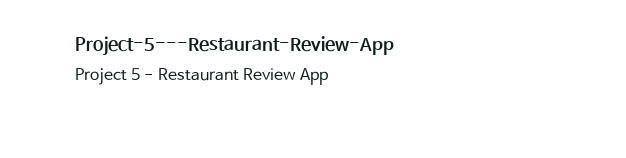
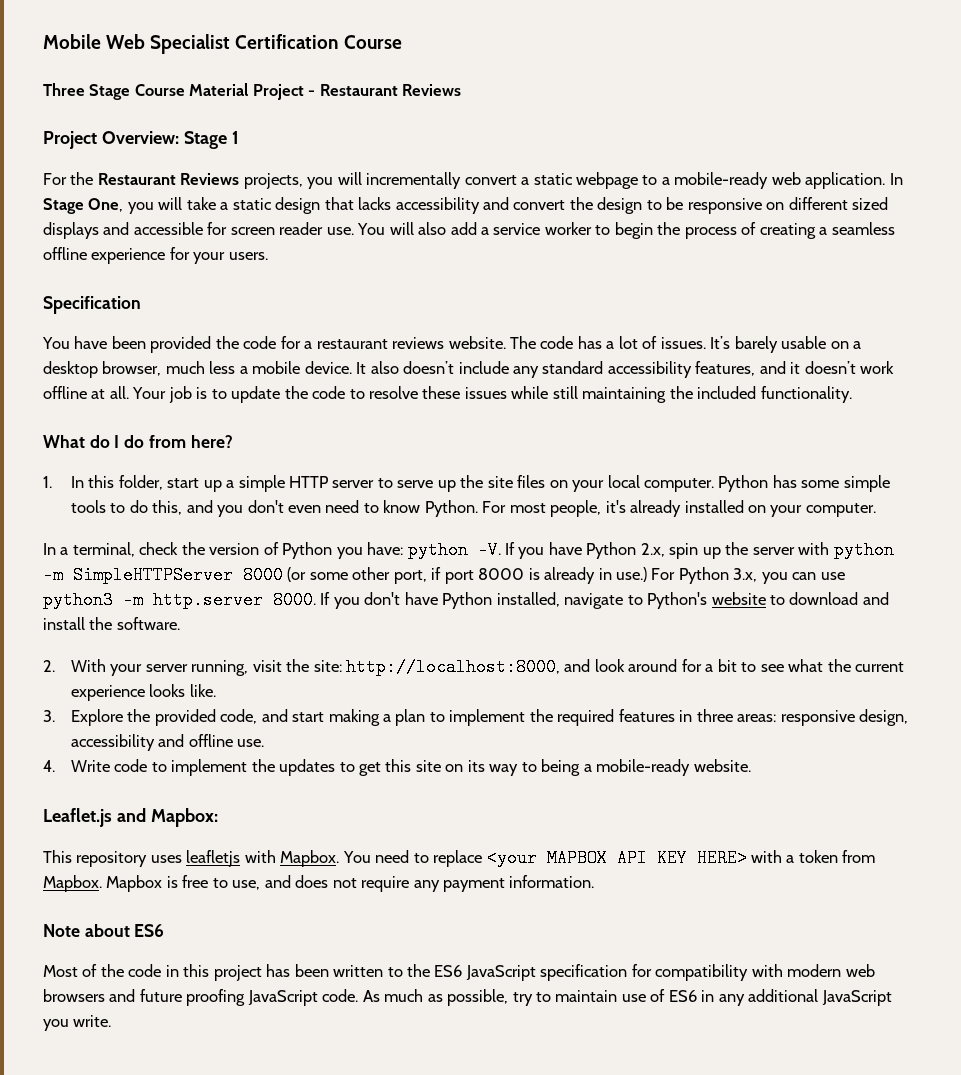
[75,36,394,56] [75,68,328,85] Project-5---Restaurant-Review-App // Project 5 - Restaurant Review App -> [43,34,402,54] [43,83,462,100] [43,131,239,149] [43,172,903,189] [43,197,889,214] [43,222,895,239] [43,247,268,264] [43,296,141,314] [42,336,861,353] [43,361,895,378] [43,386,852,403] [43,435,233,448] [43,475,890,492] [70,500,876,517] [43,541,894,559] [43,566,845,584] [43,591,889,609] [43,617,180,630] [43,658,905,676] [70,684,216,701] [43,709,909,726] [70,734,265,751] [43,759,751,776] [43,808,218,827] [43,849,876,867] [43,875,595,892] [43,924,165,937] [43,964,875,981] [43,989,892,1006] [43,1015,112,1031] Mobile Web Specialist Certification Course // Three Stage Course Material Project - Restaurant Reviews // Project Overview: Stage 1 // For the Restaurant Reviews projects, you will incrementally convert a static webpage to a mobile-ready web application. In Stage One, you will take a static design that lacks accessibility and convert the design to be responsive on different sized displays and accessible for screen reader use. You will also add a service worker to begin the process of creating a seamless offline experience for your users. // Specification // You have been provided the code for a restaurant reviews website. The code has a lot of issues. It’s barely usable on a desktop browser, much less a mobile device. It also doesn’t include any standard accessibility features, and it doesn’t work offline at all. Your job is to update the code to resolve these issues while still maintaining the included functionality. // What do I do from here? // 1. In this folder, start up a simple HTTP server to serve up the site files on your local computer. Python has some simple tools to do this, and you don't even need to know Python. For most people, it's already installed on your computer. // In a terminal, check the version of Python you have: python -V. If you have Python 2.x, spin up the server with python -m SimpleHTTPServer 8000 (or some other port, if port 8000 is already in use.) For Python 3.x, you can use python3 -m http.server 8000. If you don't have Python installed, navigate to Python's website to download and install the software. // 2. With your server running, visit the site: http://localhost:8000, and look around for a bit to see what the current experience looks like. // 3. Explore the provided code, and start making a plan to implement the required features in three areas: responsive design, accessibility and offline use. // 4. Write code to implement the updates to get this site on its way to being a mobile-ready website. // Leaflet.js and Mapbox: // This repository uses leafletjs with Mapbox. You need to replace <your MAPBOX API KEY HERE> with a token from Mapbox. Mapbox is free to use, and does not require any payment information. // Note about ES6 // Most of the code in this project has been written to the ES6 JavaScript specification for compatibility with modern web browsers and future proofing JavaScript code. As much as possible, try to maintain use of ES6 in any additional JavaScript you write.

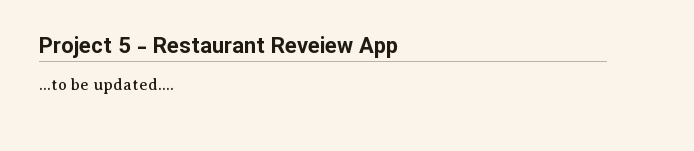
[43,34,402,54] [43,83,462,100] [43,131,239,149] [43,172,903,189] [43,197,889,214] [43,222,895,239] [43,247,268,264] [43,296,141,314] [42,336,861,353] [43,361,895,378] [43,386,852,403] [43,435,233,448] [43,475,890,492] [70,500,876,517] [43,541,894,559] [43,566,845,584] [43,591,889,609] [43,617,180,630] [43,658,905,676] [70,684,216,701] [43,709,909,726] [70,734,265,751] [43,759,751,776] [43,808,218,827] [43,849,876,867] [43,875,595,892] [43,924,165,937] [43,964,875,981] [43,989,892,1006] [43,1015,112,1031] Mobile Web Specialist Certification Course // Three Stage Course Material Project - Restaurant Reviews // Project Overview: Stage 1 // For the Restaurant Reviews projects, you will incrementally convert a static webpage to a mobile-ready web application. In Stage One, you will take a static design that lacks accessibility and convert the design to be responsive on different sized displays and accessible for screen reader use. You will also add a service worker to begin the process of creating a seamless offline experience for your users. // Specification // You have been provided the code for a restaurant reviews website. The code has a lot of issues. It’s barely usable on a desktop browser, much less a mobile device. It also doesn’t include any standard accessibility features, and it doesn’t work offline at all. Your job is to update the code to resolve these issues while still maintaining the included functionality. // What do I do from here? // 1. In this folder, start up a simple HTTP server to serve up the site files on your local computer. Python has some simple tools to do this, and you don't even need to know Python. For most people, it's already installed on your computer. // In a terminal, check the version of Python you have: python -V. If you have Python 2.x, spin up the server with python -m SimpleHTTPServer 8000 (or some other port, if port 8000 is already in use.) For Python 3.x, you can use python3 -m http.server 8000. If you don't have Python installed, navigate to Python's website to download and install the software. // 2. With your server running, visit the site: http://localhost:8000, and look around for a bit to see what the current experience looks like. // 3. Explore the provided code, and start making a plan to implement the required features in three areas: responsive design, accessibility and offline use. // 4. Write code to implement the updates to get this site on its way to being a mobile-ready website. // Leaflet.js and Mapbox: // This repository uses leafletjs with Mapbox. You need to replace <your MAPBOX API KEY HERE> with a token from Mapbox. Mapbox is free to use, and does not require any payment information. // Note about ES6 // Most of the code in this project has been written to the ES6 JavaScript specification for compatibility with modern web browsers and future proofing JavaScript code. As much as possible, try to maintain use of ES6 in any additional JavaScript you write. -> [39,36,398,58] [39,78,174,94] Project 5 - Restaurant Reveiew App // ...to be updated....

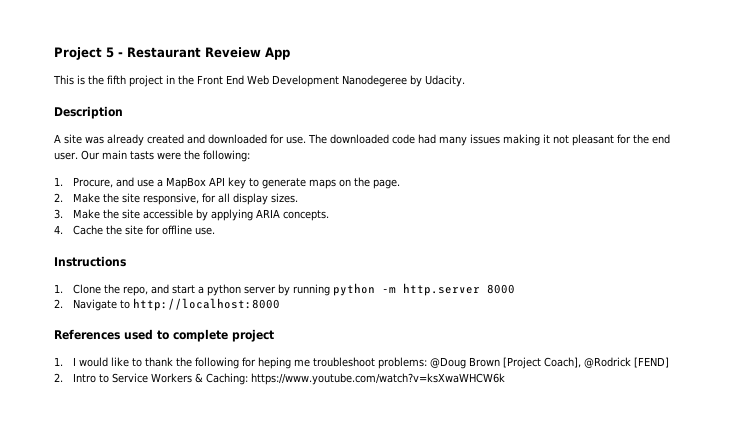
[39,78,174,94] ...to be updated.... -> [53,75,465,87] [54,106,123,119] [54,134,670,146] [54,150,250,162] [54,177,400,189] [54,193,298,205] [54,209,329,221] [54,225,215,235] [54,256,126,267] [54,283,515,296] [54,298,280,311] [54,329,274,342] [54,357,669,369] [54,373,505,385] This is the fifth project in the Front End Web Development Nanodegeree by Udacity. // Description // A site was already created and downloaded for use. The downloaded code had many issues making it not pleasant for the end user. Our main tasts were the following: // 1. Procure, and use a MapBox API key to generate maps on the page. // 2. Make the site responsive, for all display sizes. // 3. Make the site accessible by applying ARIA concepts. // 4. Cache the site for offline use. // Instructions // 1. Clone the repo, and start a python server by running python -m http.server 8000 // 2. Navigate to http://localhost:8000 // References used to complete project // 1. I would like to thank the following for heping me troubleshoot problems: @Doug Brown [Project Coach], @Rodrick [FEND] // 2. Intro to Service Workers & Caching: https://www.youtube.com/watch?v=ksXwaWHCW6k

